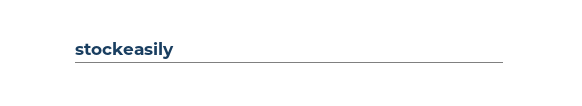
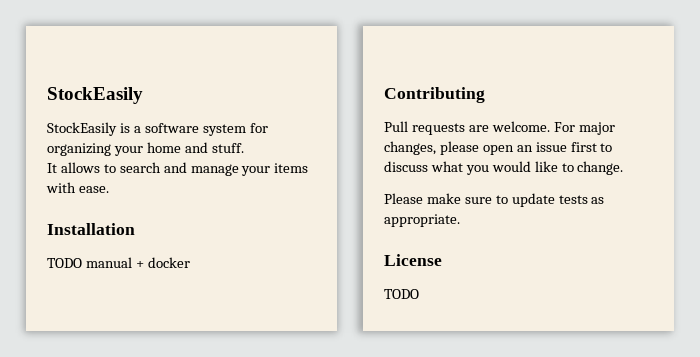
[75,42,174,59] stockeasily -> [47,87,143,104] [47,122,268,136] [47,142,244,156] [47,162,309,176] [46,182,109,193] [47,223,135,235] [47,257,190,268] [384,87,485,103] [384,121,615,135] [384,141,613,155] [384,161,624,175] [384,193,605,207] [384,214,460,227] [384,254,442,266] [384,289,419,299] StockEasily // StockEasily is a software system for organizing your home and stuff. // It allows to search and manage your items with ease. // Installation // TODO manual + docker // Contributing // Pull requests are welcome. For major changes, please open an issue first to discuss what you would like to change. // Please make sure to update tests as appropriate. // License // TODO

